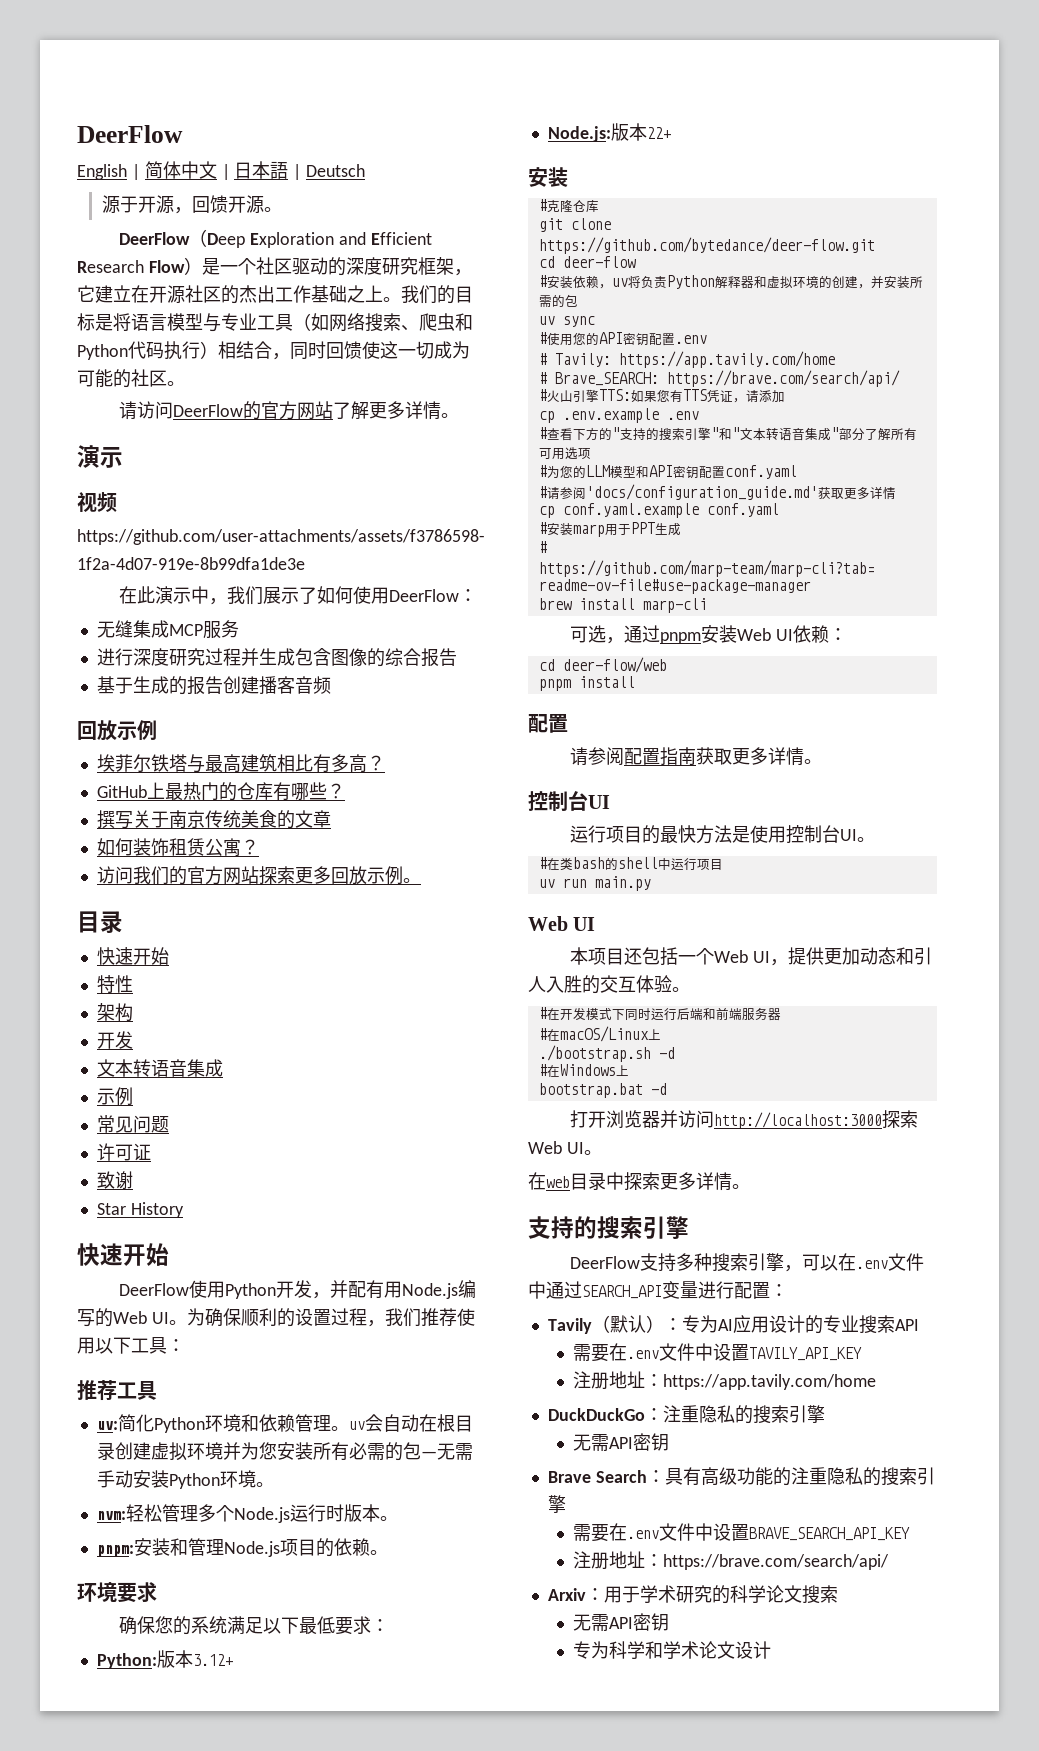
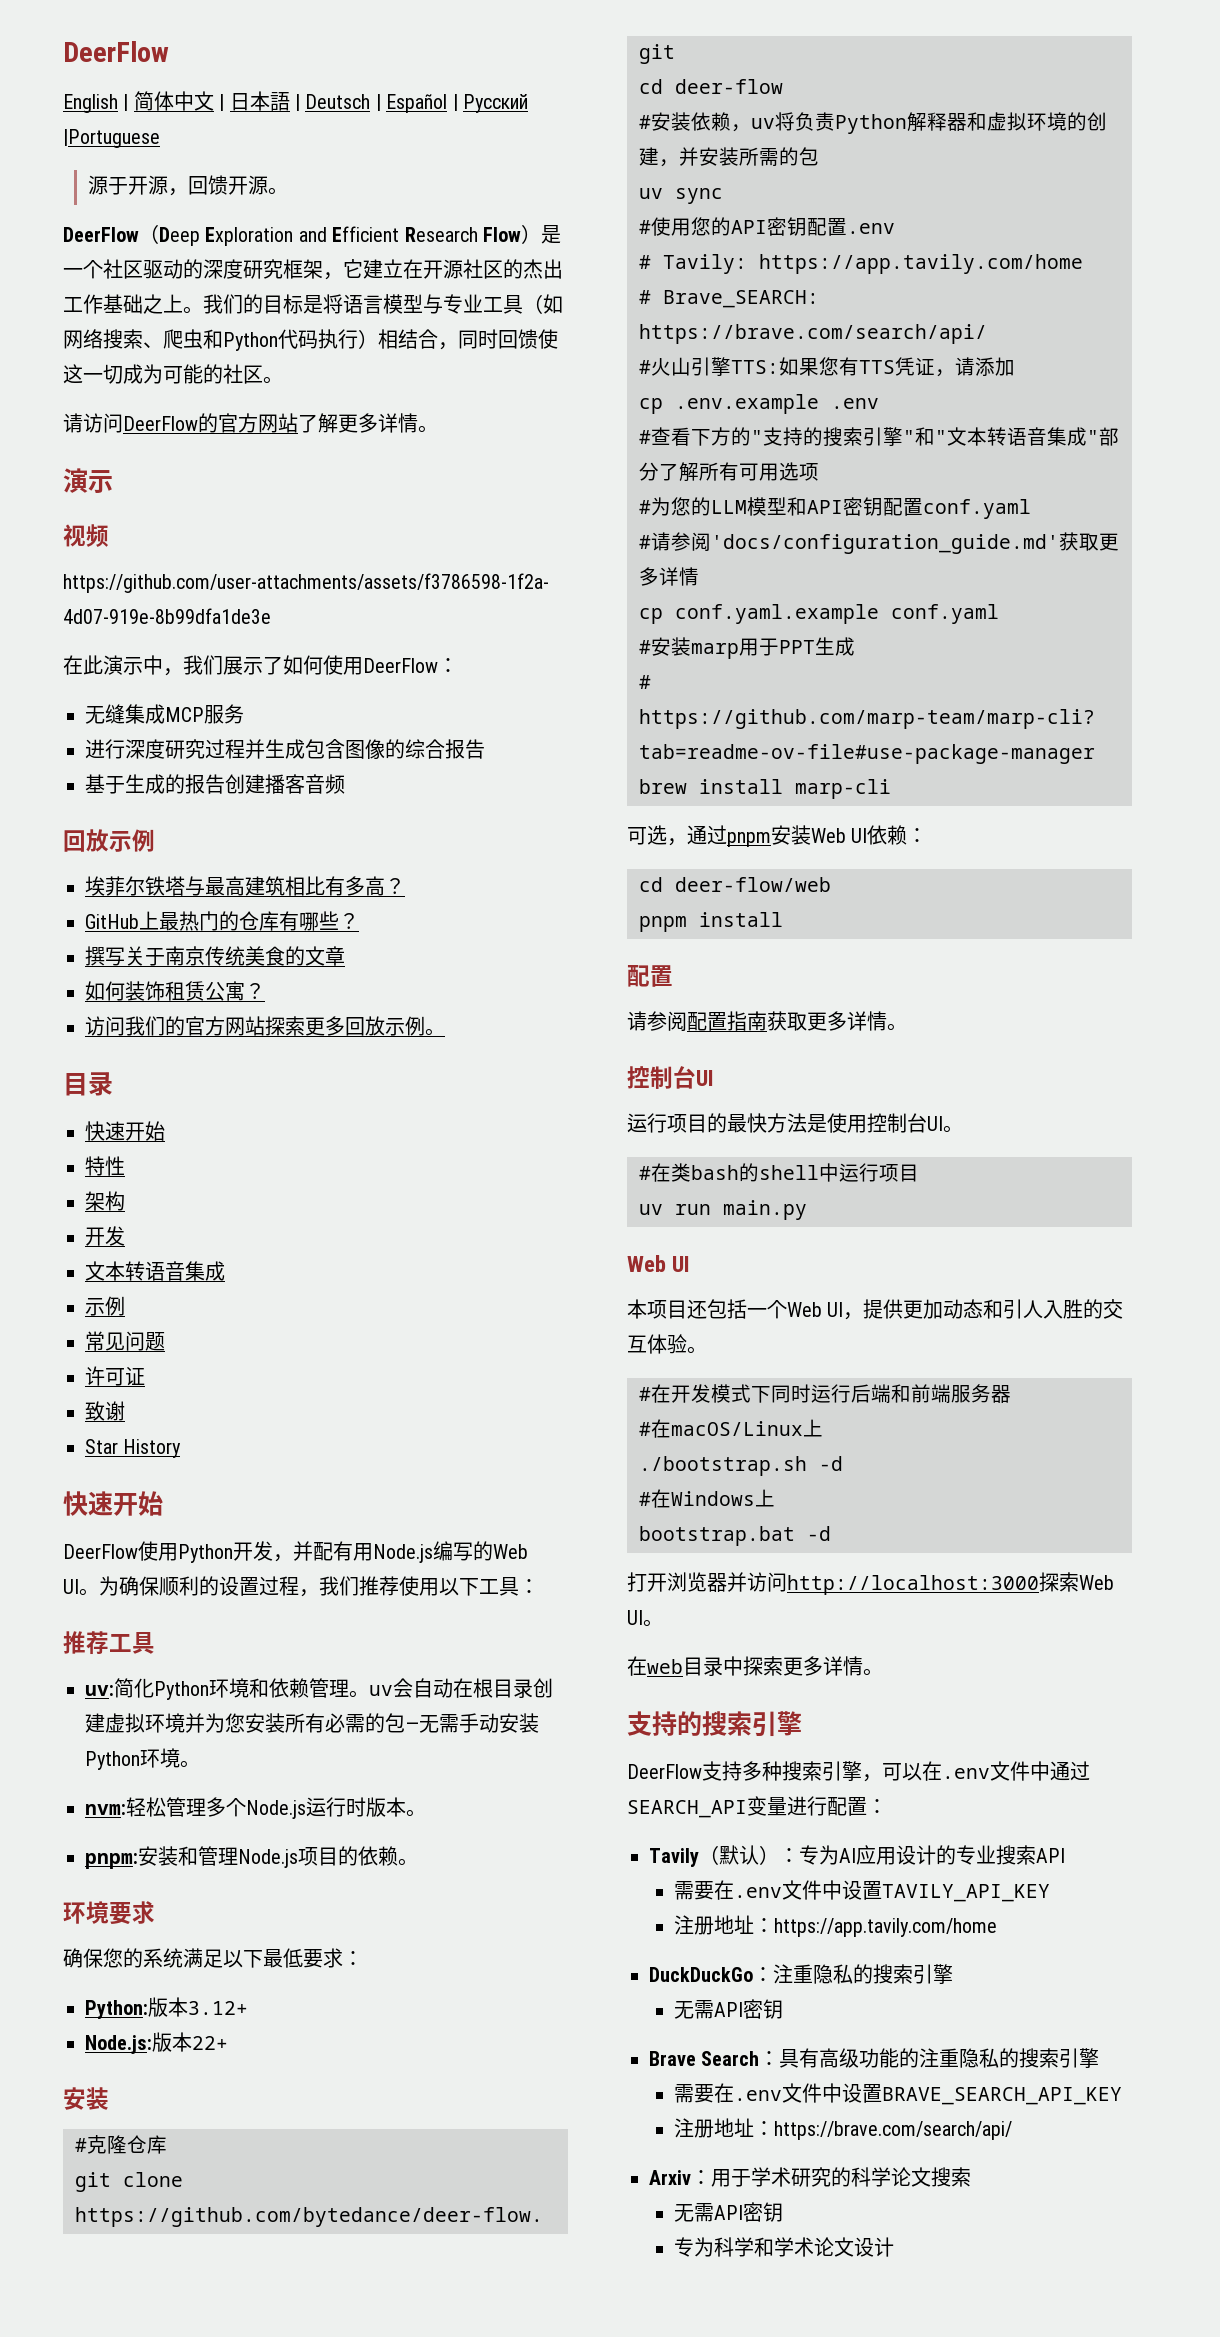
(366, 170) none -> [375,94,528,113] [63,129,160,148] | Español | Русский |Portuguese

